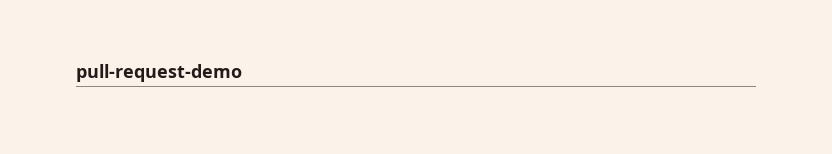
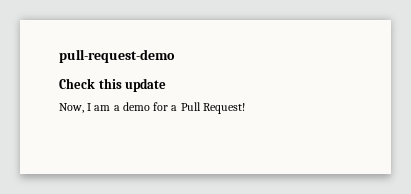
(242, 73) none -> [59,78,167,92] [59,102,245,114] // Check this update // Now, I am a demo for a Pull Request!

